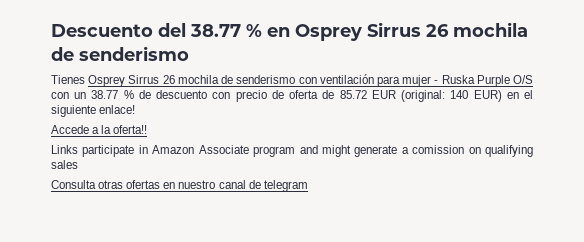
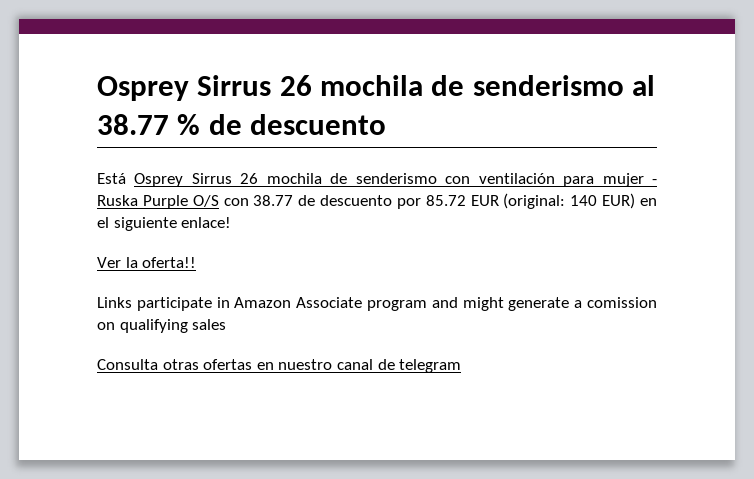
[51,22,528,41] [51,46,189,61] [51,75,85,84] Descuento del 38.77 % en Osprey Sirrus 26 mochila de senderismo // Tienes -> [97,75,656,101] [97,114,387,135] [97,173,126,184] Osprey Sirrus 26 mochila de senderismo al 38.77 % de descuento // Está
[74,90,335,102] un 38.77 % de descuento con precio de oferta de -> [253,195,421,209] 38.77 de descuento por
[51,125,100,134] Accede a -> [97,257,121,268] Ver

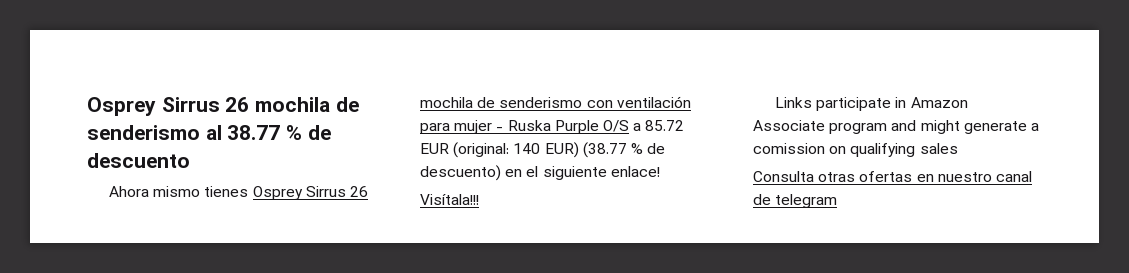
[97,173,126,184] Está -> [109,186,249,197] Ahora mismo tienes
[223,195,421,209] con 38.77 de descuento por -> [633,123,642,131] a
(636, 201) none -> [582,142,666,158] [420,165,501,181] (38.77 % de descuento)
[97,257,197,268] Ver la oferta!! -> [420,194,479,205] Visítala!!!

